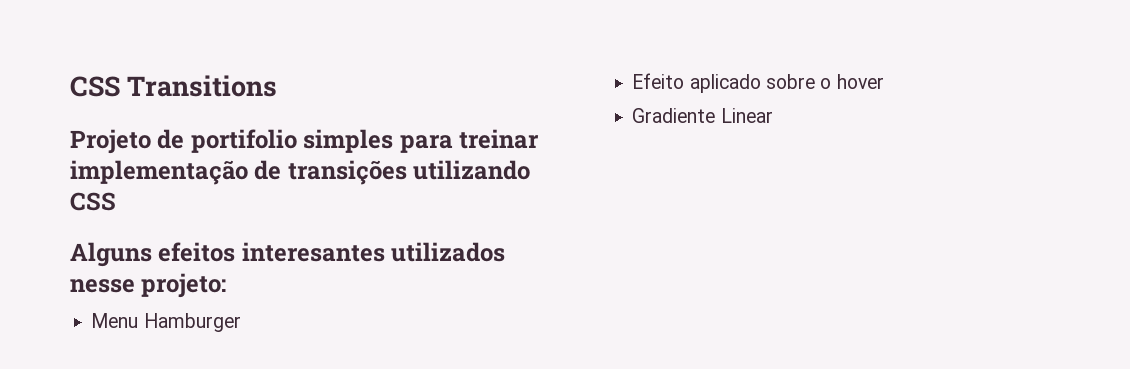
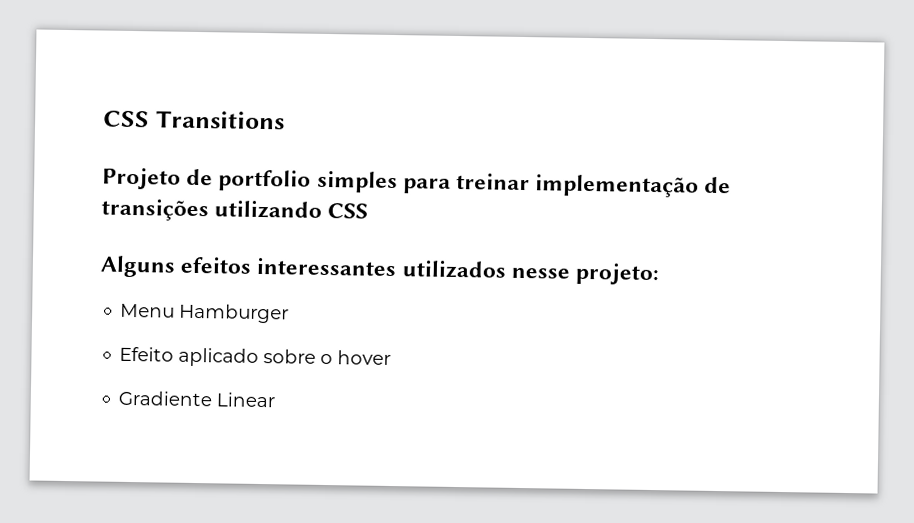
[190,129,297,153] portifolio -> [218,169,312,192] portfolio
[241,242,385,262] interesantes -> [256,257,398,277] interessantes

